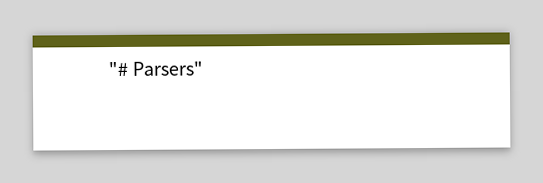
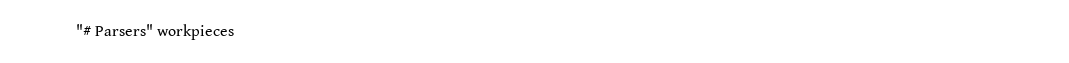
(203, 68) none -> [157,24,235,40] workpieces

